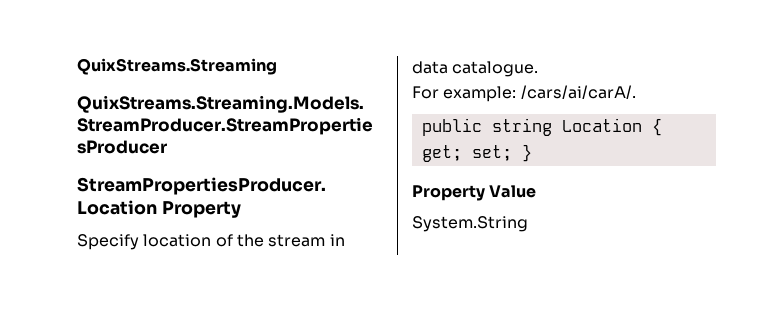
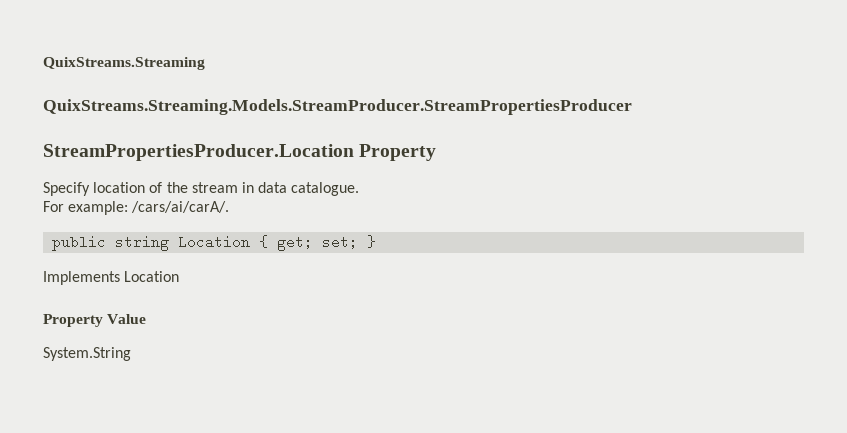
(532, 153) none -> [43,271,180,285] // Implements Location

